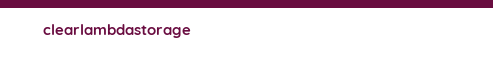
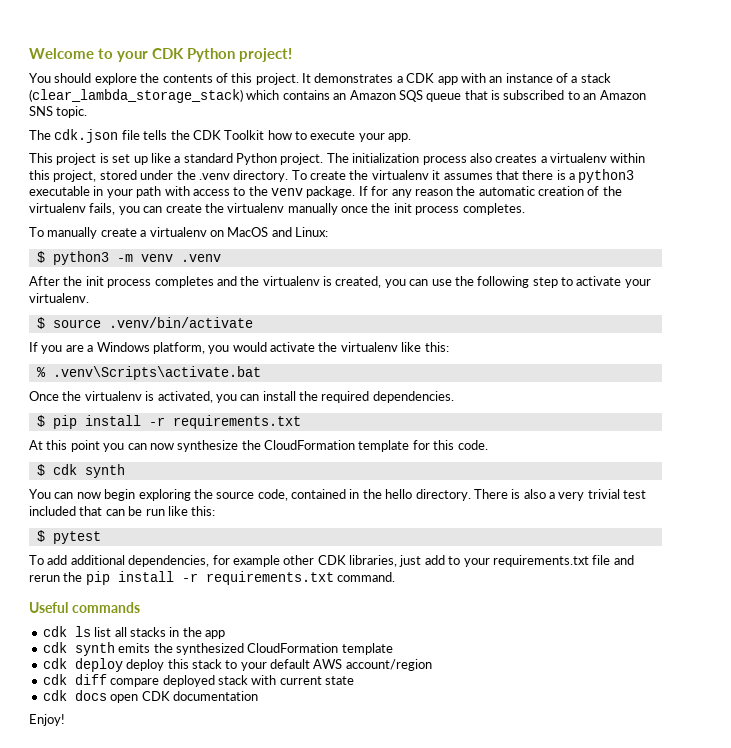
[43,24,191,38] clearlambdastorage -> [29,48,292,62] [29,73,611,85] [29,89,646,103] [29,106,88,118] [29,129,412,143] [29,153,646,165] [29,169,635,183] [29,186,622,198] [29,203,525,215] [29,227,328,239] [36,251,221,265] [29,276,651,288] [29,293,89,303] [36,317,253,329] [29,342,449,354] [36,366,261,380] [29,391,454,403] [36,415,301,429] [29,440,488,452] [36,464,125,478] [29,489,647,501] [29,506,216,516] [36,530,101,544] [29,555,634,567] [29,571,396,585] [29,602,140,613] [42,626,225,639] [42,642,393,656] [42,658,432,672] [42,674,354,687] [42,690,258,703] [29,714,65,726] Welcome to your CDK Python project! // You should explore the contents of this project. It demonstrates a CDK app with an instance of a stack (clear_lambda_storage_stack) which contains an Amazon SQS queue that is subscribed to an Amazon SNS topic. // The cdk.json file tells the CDK Toolkit how to execute your app. // This project is set up like a standard Python project. The initialization process also creates a virtualenv within this project, stored under the .venv directory. To create the virtualenv it assumes that there is a python3 executable in your path with access to the venv package. If for any reason the automatic creation of the virtualenv fails, you can create the virtualenv manually once the init process completes. // To manually create a virtualenv on MacOS and Linux: // $ python3 -m venv .venv // After the init process completes and the virtualenv is created, you can use the following step to activate your virtualenv. // $ source .venv/bin/activate // If you are a Windows platform, you would activate the virtualenv like this: // % .venv\Scripts\activate.bat // Once the virtualenv is activated, you can install the required dependencies. // $ pip install -r requirements.txt // At this point you can now synthesize the CloudFormation template for this code. // $ cdk synth // You can now begin exploring the source code, contained in the hello directory. There is also a very trivial test included that can be run like this: // $ pytest // To add additional dependencies, for example other CDK libraries, just add to your requirements.txt file and rerun the pip install -r requirements.txt command. // Useful commands // cdk ls list all stacks in the app // cdk synth emits the synthesized CloudFormation template // cdk deploy deploy this stack to your default AWS account/region // cdk diff compare deployed stack with current state // cdk docs open CDK documentation // Enjoy!

